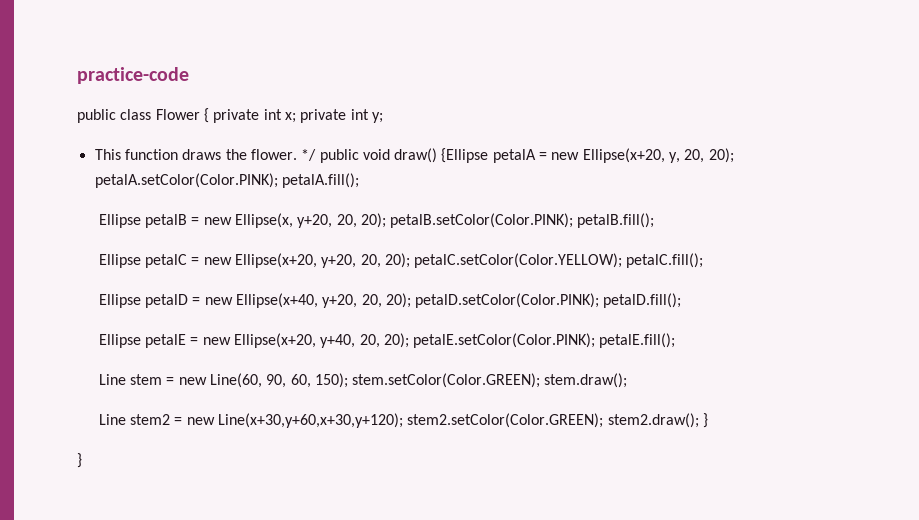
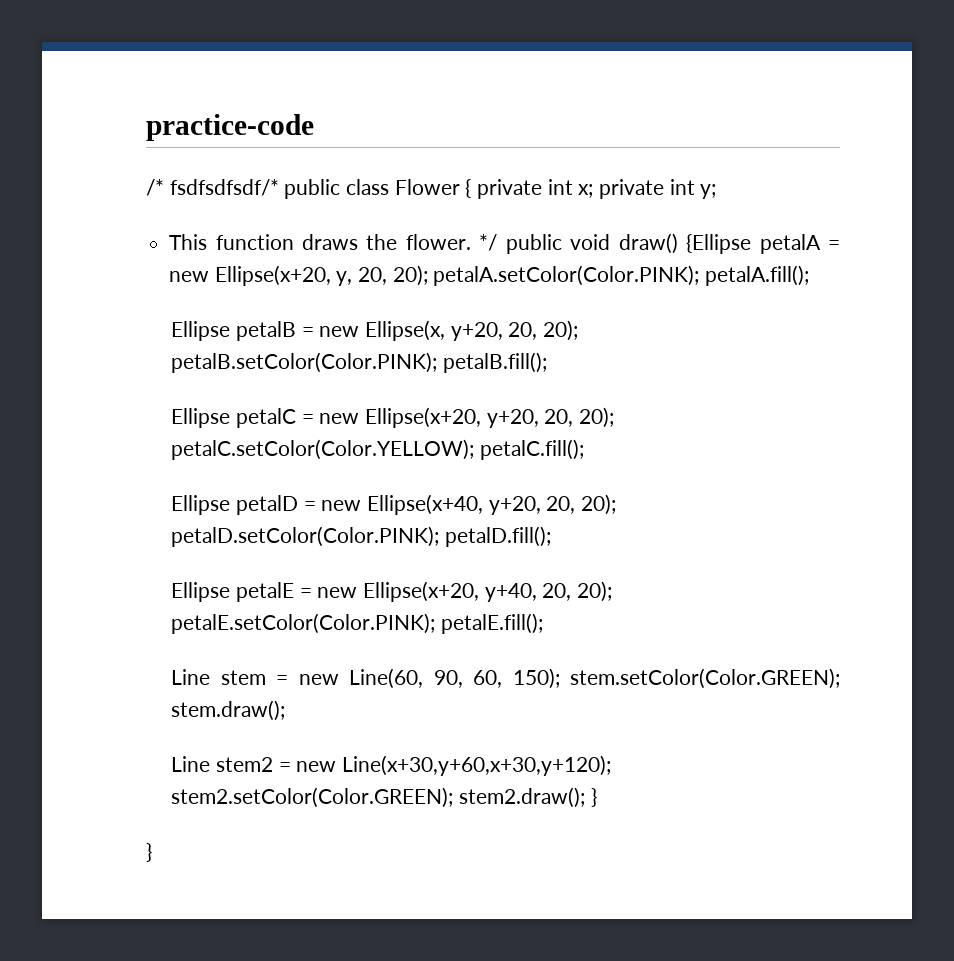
(189, 75) none -> [146,179,279,196] /* fsdfsdfsdf/*

